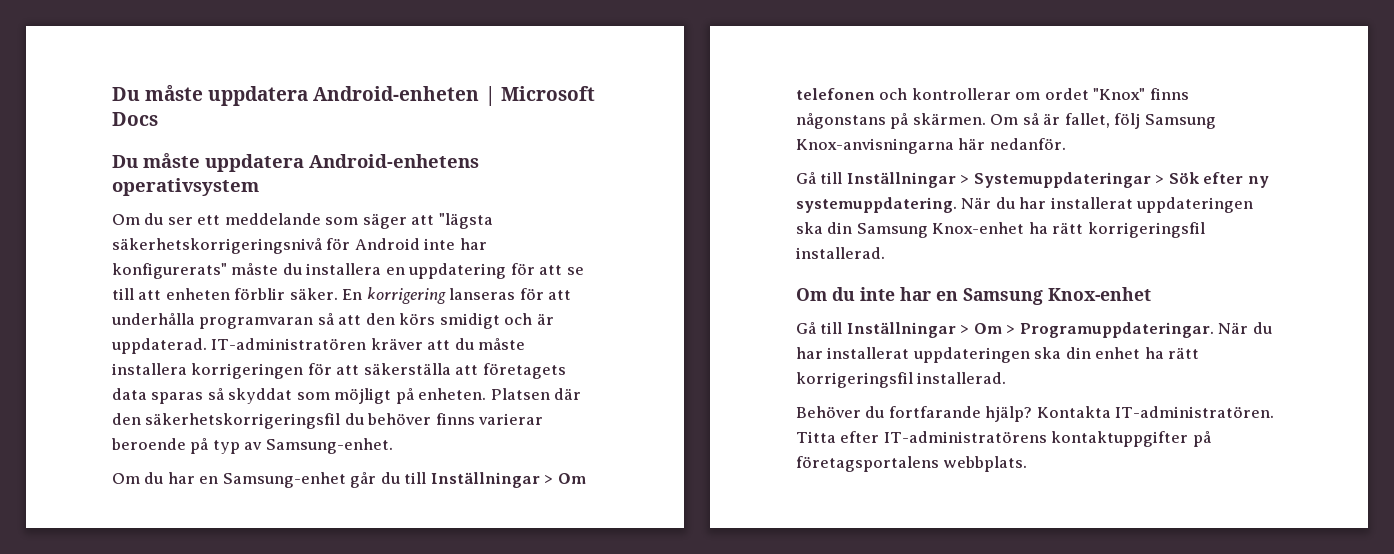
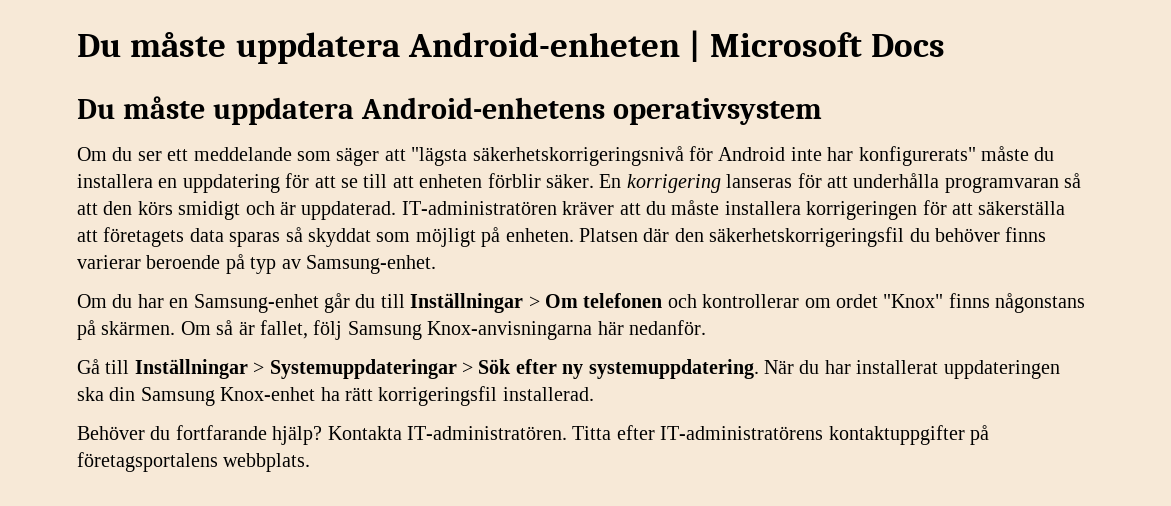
[796,287,1151,305] [796,322,1272,338] [796,347,1200,363] [796,372,1007,388] // Om du inte har en Samsung Knox-enhet // Gå till Inställningar > Om > Programuppdateringar. När du har installerat uppdateringen ska din enhet ha rätt korrigeringsfil installerad. -> (594, 394) none

